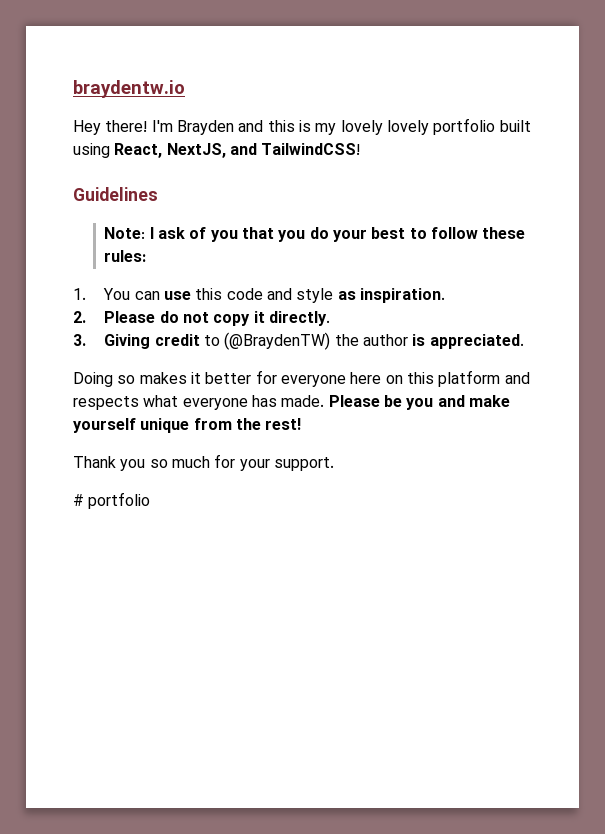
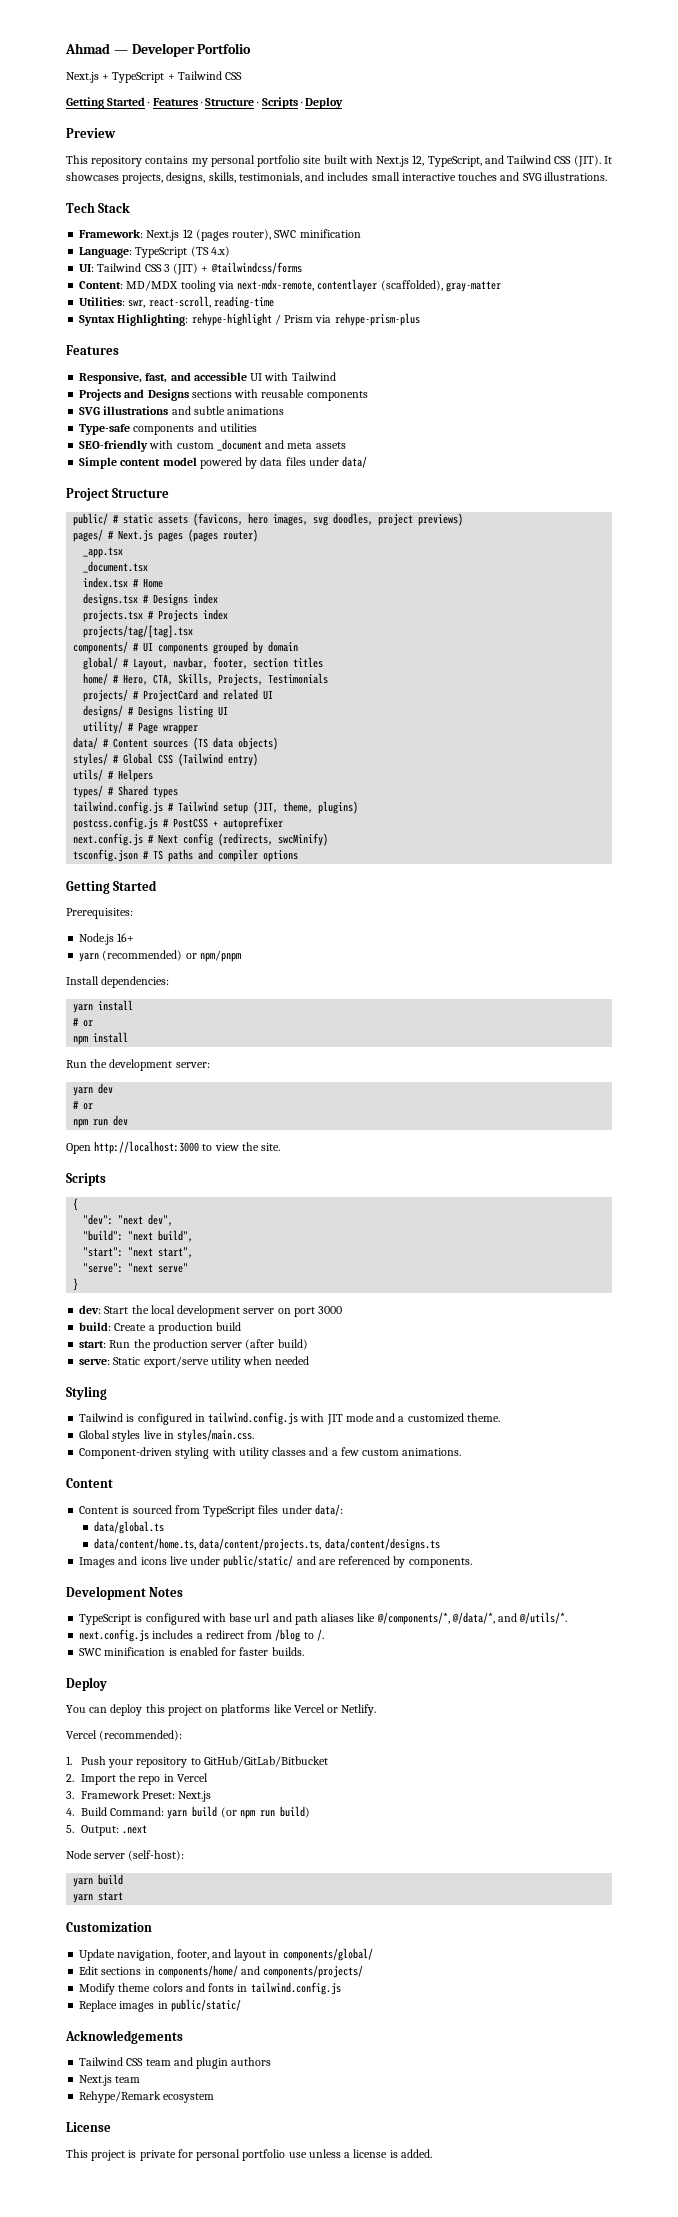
[73,80,185,98] [73,118,531,135] [73,143,361,158] [73,187,158,201] [104,227,526,242] [104,250,147,262] [73,288,445,303] [73,311,331,326] [73,332,524,350] [73,370,530,387] [73,395,510,410] [73,418,302,433] [73,454,334,471] [73,492,151,509] braydentw.io // Hey there! I'm Brayden and this is my lovely lovely portfolio built using React, NextJS, and TailwindCSS! // Guidelines // Note: I ask of you that you do your best to follow these rules: // 1. You can use this code and style as inspiration. // 2. Please do not copy it directly. // 3. Giving credit to (@BraydenTW) the author is appreciated. // Doing so makes it better for everyone here on this platform and respects what everyone has made. Please be you and make yourself unique from the rest! // Thank you so much for your support. // # portfolio -> [65,43,252,57] [66,71,243,83] [66,97,344,109] [66,128,116,138] [66,155,612,167] [66,172,607,184] [66,202,131,213] [79,229,361,241] [79,246,230,258] [79,262,302,275] [79,279,501,292] [79,296,274,309] [79,313,420,326] [66,345,119,355] [79,372,336,384] [79,389,368,401] [79,406,285,415] [79,423,257,435] [79,439,346,452] [79,456,368,469] [66,488,170,501] [73,513,464,526] [73,529,259,542] [83,547,124,558] [83,561,149,573] [83,577,164,588] [83,593,219,606] [83,609,229,622] [83,625,194,638] [73,641,299,654] [83,657,324,670] [83,673,329,686] [83,689,274,702] [83,705,229,718] [83,721,199,734] [73,737,279,750] [73,753,259,766] [73,769,154,782] [73,785,179,798] [73,801,359,814] [73,817,284,830] [73,833,329,846] [73,849,299,862] [66,880,158,894] [66,908,133,919] [79,933,135,945] [79,950,241,962] [66,976,170,988] [73,1000,134,1013] [73,1017,94,1027] [73,1032,129,1045] [66,1059,210,1071] [73,1083,114,1096] [73,1100,94,1110] [73,1115,129,1128] [66,1141,281,1154] [66,1173,106,1186] [73,1198,79,1211] [83,1214,174,1226] [83,1230,194,1242] [83,1247,194,1258] [83,1263,189,1273] [73,1278,79,1291] [79,1305,343,1317] [79,1322,242,1334] [79,1339,308,1351] [79,1356,310,1368] [66,1386,107,1400] [79,1412,500,1425] [79,1429,255,1442] [79,1447,462,1459] [66,1478,113,1488] [79,1504,343,1517] [94,1521,165,1534] [94,1538,440,1551] [79,1555,472,1568] [66,1586,184,1600] [79,1612,568,1625] [79,1629,324,1642] [79,1647,304,1656] [66,1677,107,1691] [66,1704,377,1716] [66,1730,183,1741] [66,1756,328,1768] [66,1773,208,1785] [66,1790,212,1802] [66,1806,310,1819] [66,1825,148,1836] [66,1850,185,1861] [73,1874,124,1887] [73,1892,124,1903] [66,1922,152,1932] [79,1948,373,1961] [79,1965,364,1978] [79,1982,341,1995] [79,1999,241,2012] [65,2030,183,2044] [79,2057,272,2069] [79,2075,141,2086] [79,2091,215,2103] [66,2122,111,2132] [66,2149,432,2161] Ahmad — Developer Portfolio // Next.js + TypeScript + Tailwind CSS // Getting Started · Features · Structure · Scripts · Deploy // Preview // This repository contains my personal portfolio site built with Next.js 12, TypeScript, and Tailwind CSS (JIT). It showcases projects, designs, skills, testimonials, and includes small interactive touches and SVG illustrations. // Tech Stack // Framework: Next.js 12 (pages router), SWC minification // Language: TypeScript (TS 4.x) // UI: Tailwind CSS 3 (JIT) + @tailwindcss/forms // Content: MD/MDX tooling via next-mdx-remote, contentlayer (scaffolded), gray-matter // Utilities: swr, react-scroll, reading-time // Syntax Highlighting: rehype-highlight / Prism via rehype-prism-plus // Features // Responsive, fast, and accessible UI with Tailwind // Projects and Designs sections with reusable components // SVG illustrations and subtle animations // Type-safe components and utilities // SEO-friendly with custom _document and meta assets // Simple content model powered by data files under data/ // Project Structure // public/ # static assets (favicons, hero images, svg doodles, project previews) // pages/ # Next.js pages (pages router) // _app.tsx // _document.tsx // index.tsx # Home // designs.tsx # Designs index // projects.tsx # Projects index // projects/tag/[tag].tsx // components/ # UI components grouped by domain // global/ # Layout, navbar, footer, section titles // home/ # Hero, CTA, Skills, Projects, Testimonials // projects/ # ProjectCard and related UI // designs/ # Designs listing UI // utility/ # Page wrapper // data/ # Content sources (TS data objects) // styles/ # Global CSS (Tailwind entry) // utils/ # Helpers // types/ # Shared types // tailwind.config.js # Tailwind setup (JIT, theme, plugins) // postcss.config.js # PostCSS + autoprefixer // next.config.js # Next config (redirects, swcMinify) // tsconfig.json # TS paths and compiler options // Getting Started // Prerequisites: // Node.js 16+ // yarn (recommended) or npm/pnpm // Install dependencies: // yarn install // # or // npm install // Run the development server: // yarn dev // # or // npm run dev // Open http://localhost:3000 to view the site. // Scripts // { // "dev": "next dev", // "build": "next build", // "start": "next start", // "serve": "next serve" // } // dev: Start the local development server on port 3000 // build: Create a production build // start: Run the production server (after build) // serve: Static export/serve utility when needed // Styling // Tailwind is configured in tailwind.config.js with JIT mode and a customized theme. // Global styles live in styles/main.css. // Component-driven styling with utility classes and a few custom animations. // Content // Content is sourced from TypeScript files under data/: // data/global.ts // data/content/home.ts, data/content/projects.ts, data/content/designs.ts // Images and icons live under public/static/ and are referenced by components. // Development Notes // TypeScript is configured with base url and path aliases like @/components/*, @/data/*, and @/utils/*. // next.config.js includes a redirect from /blog to /. // SWC minification is enabled for faster builds. // Deploy // You can deploy this project on platforms like Vercel or Netlify. // Vercel (recommended): // 1. Push your repository to GitHub/GitLab/Bitbucket // 2. Import the repo in Vercel // 3. Framework Preset: Next.js // 4. Build Command: yarn build (or npm run build) // 5. Output: .next // Node server (self-host): // yarn build // yarn start // Customization // Update navigation, footer, and layout in components/global/ // Edit sections in components/home/ and components/projects/ // Modify theme colors and fonts in tailwind.config.js // Replace images in public/static/ // Acknowledgements // Tailwind CSS team and plugin authors // Next.js team // Rehype/Remark ecosystem // License // This project is private for personal portfolio use unless a license is added.

